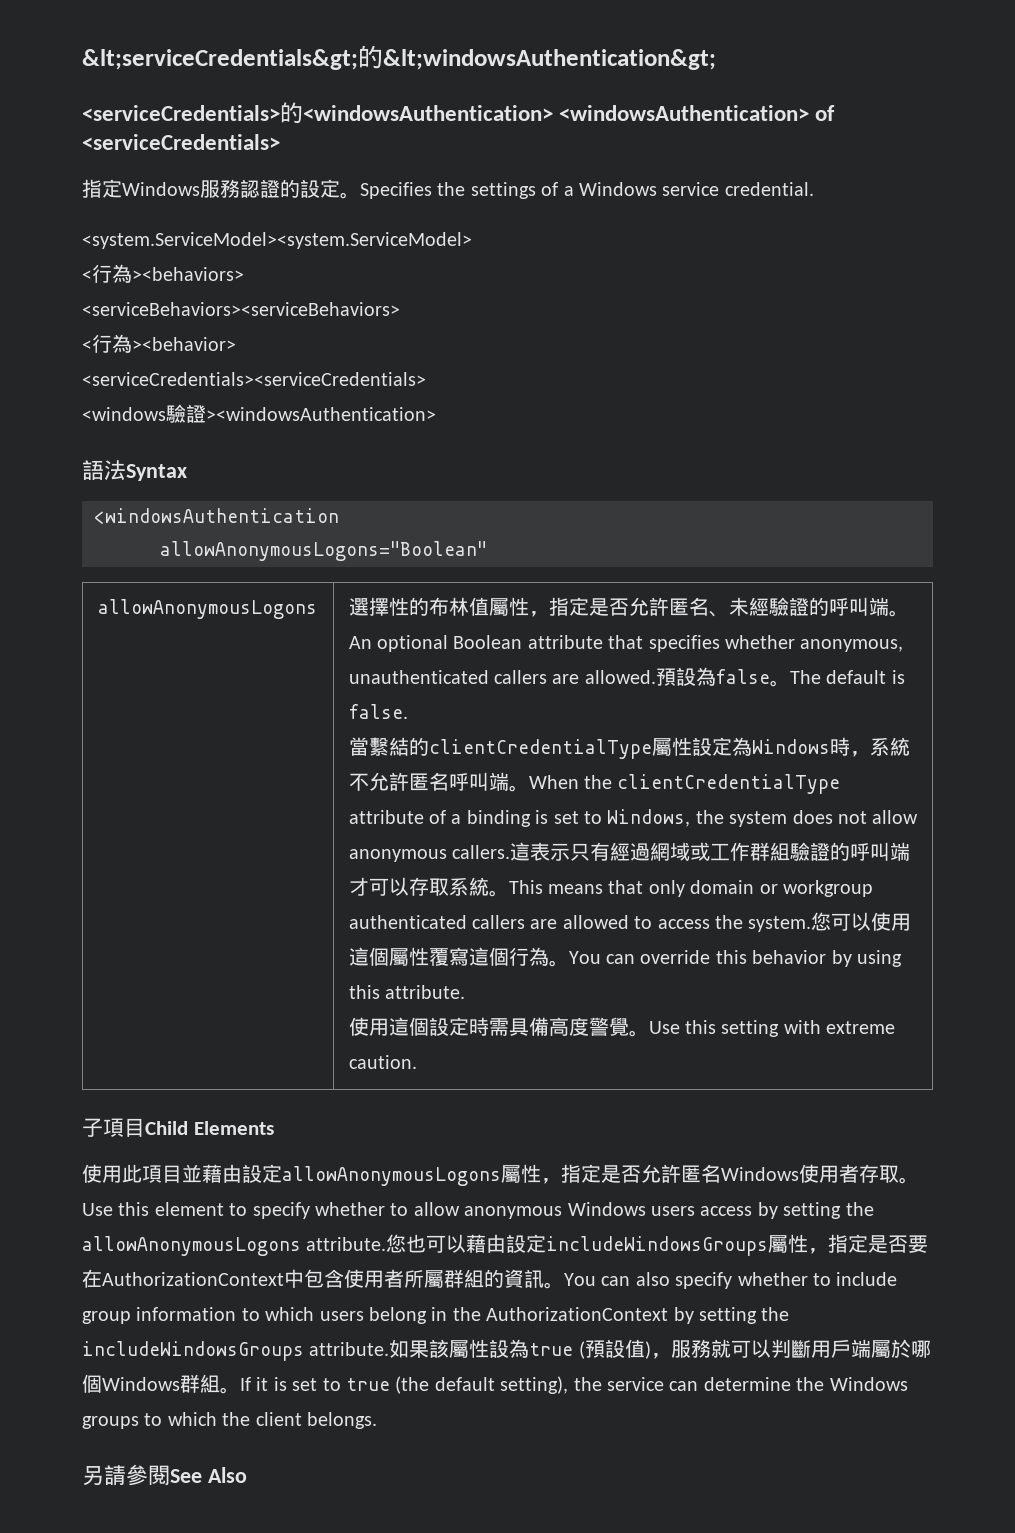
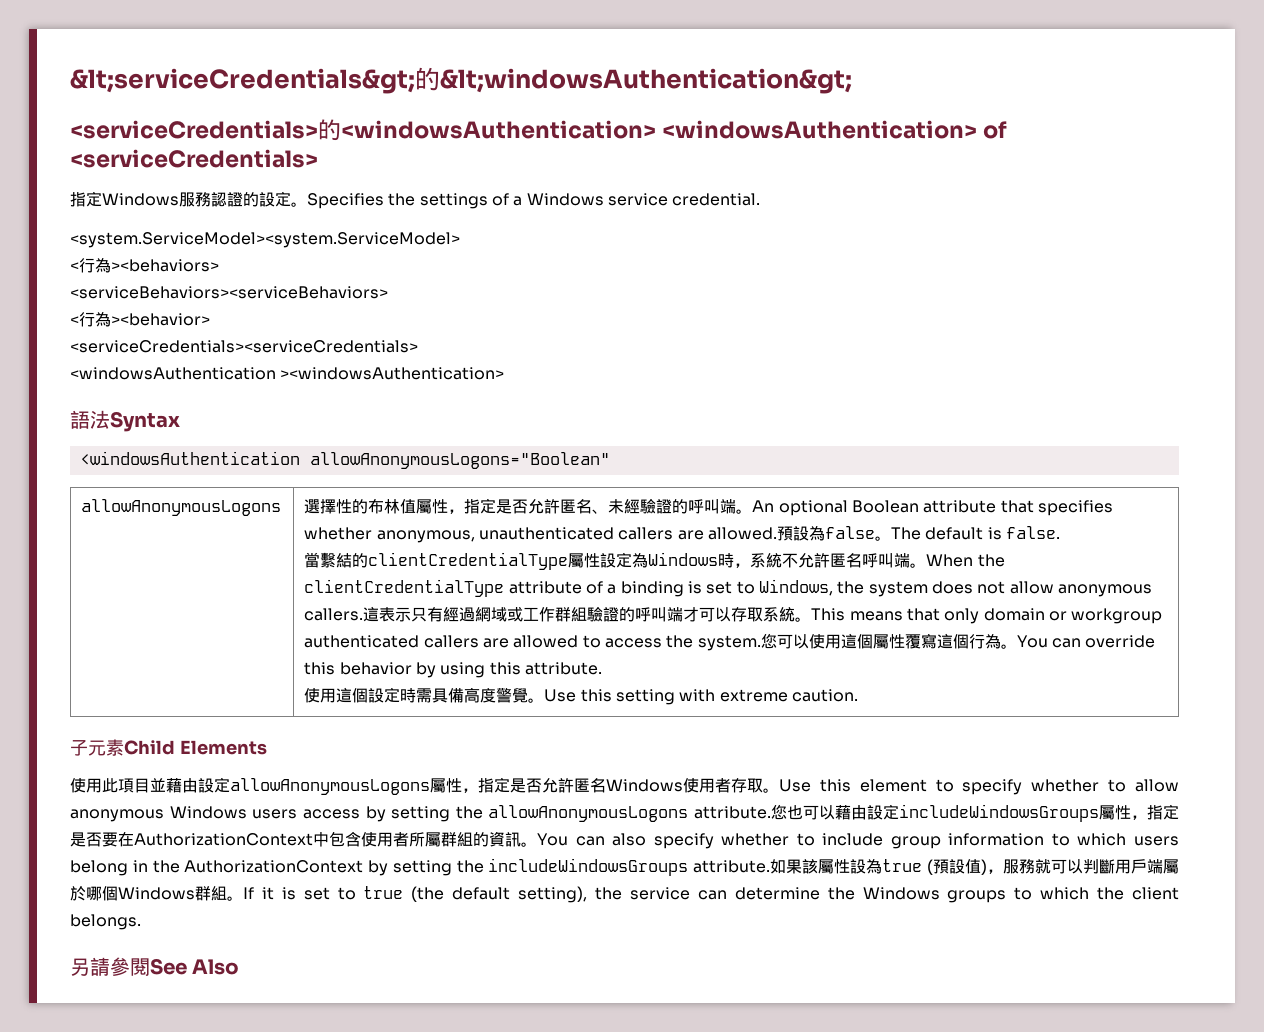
[82,404,206,423] <windows驗證 -> [70,367,276,380] <windowsAuthentication
(339, 516) // -> (300, 458) none
[103,1118,145,1137] 項目 -> [88,739,124,756] 元素

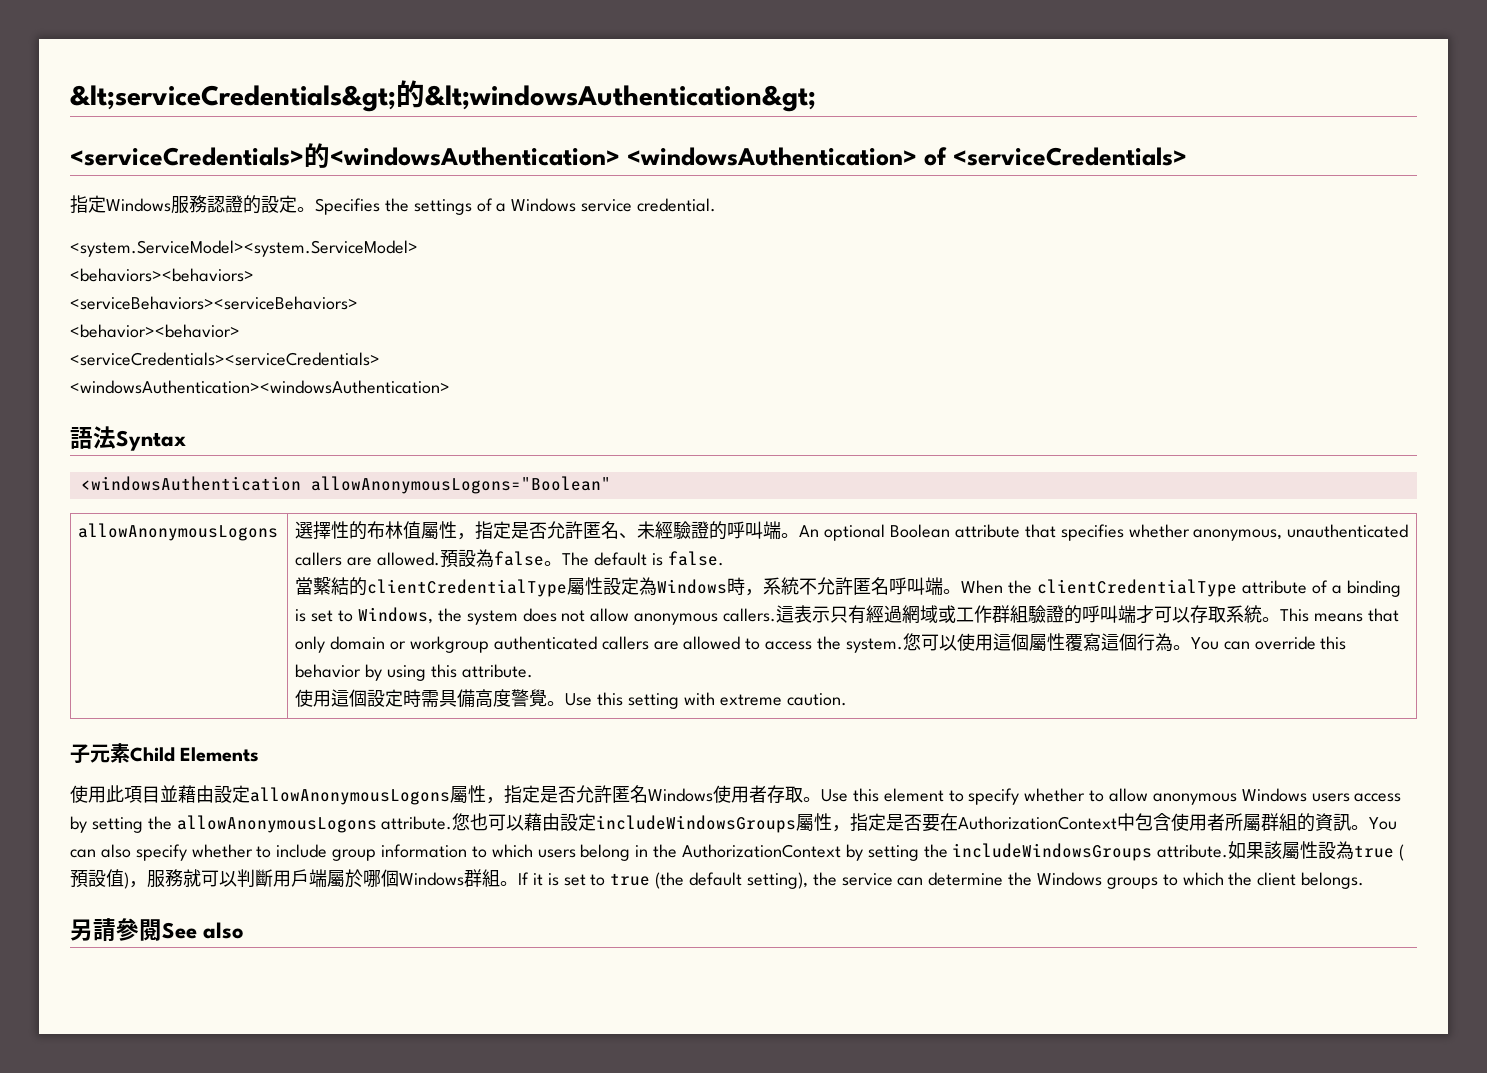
[70,258,219,273] [70,286,388,299] [70,312,210,327] <行為><behaviors> // <serviceBehaviors><serviceBehaviors> // <行為><behavior> -> [70,268,254,282] [70,296,358,310] [70,324,240,338] <behaviors><behaviors> // <serviceBehaviors><serviceBehaviors> // <behavior><behavior>
[70,367,505,380] <windowsAuthentication ><windowsAuthentication> -> [70,380,450,394] <windowsAuthentication><windowsAuthentication>
[192,959,240,975] Also -> [203,922,245,939] also

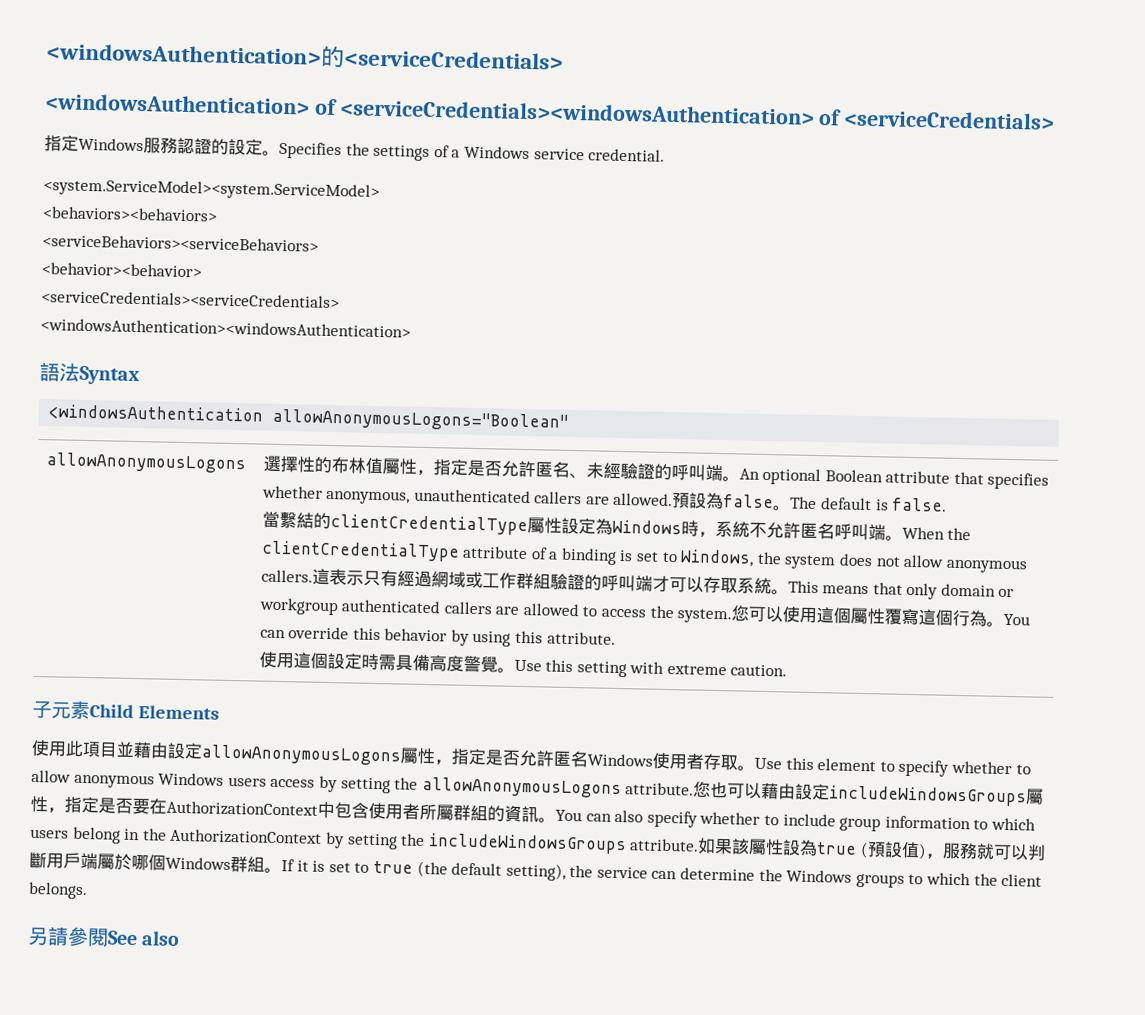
[70,80,816,112] [70,143,917,168] &lt;serviceCredentials&gt;的&lt;windowsAuthentication&gt; // <serviceCredentials>的<windowsAuthentication> <windowsAuthentication> -> [46,43,564,70] [45,93,815,125] <windowsAuthentication>的<serviceCredentials> // <windowsAuthentication> of <serviceCredentials><windowsAuthentication>

